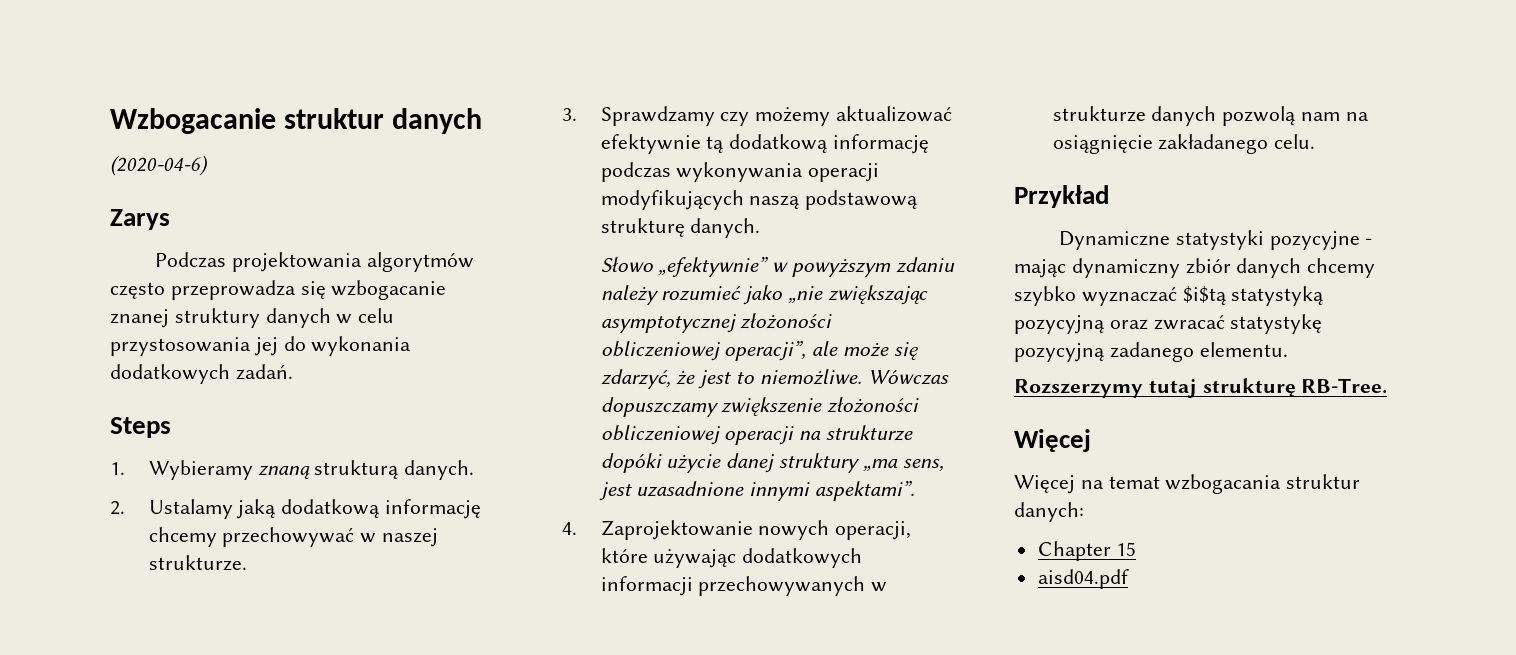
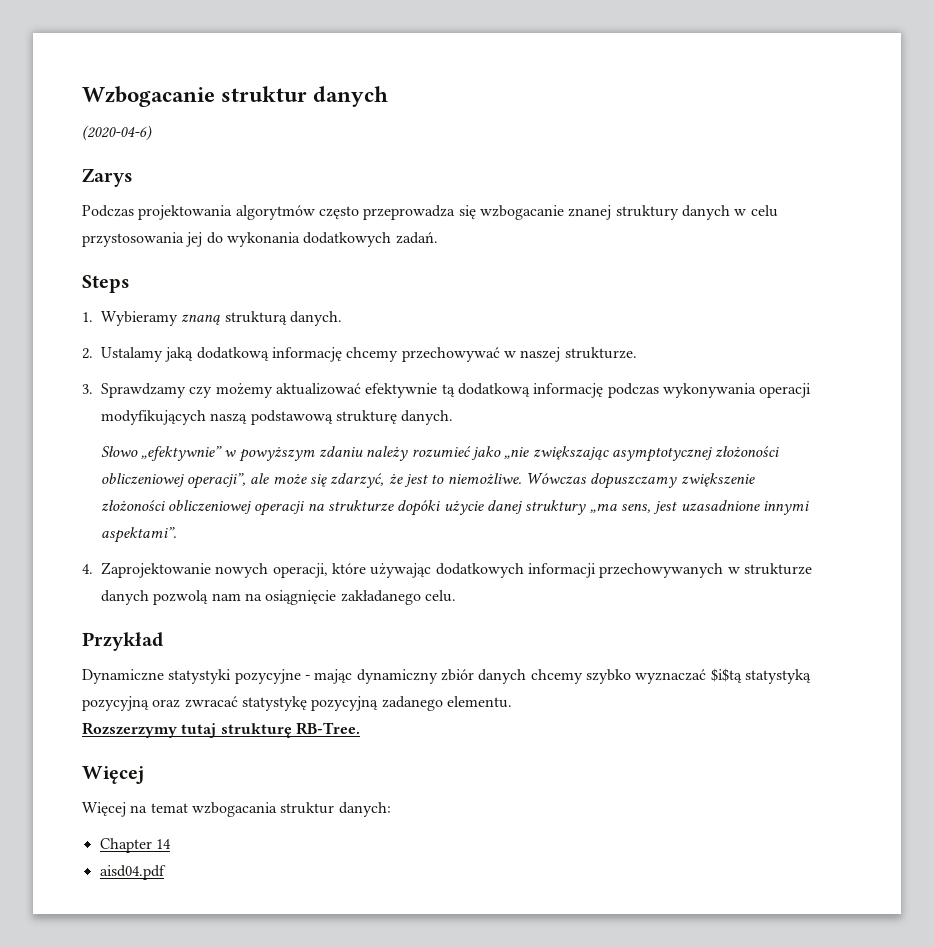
[1116,542,1137,556] 15 -> [155,839,171,849] 14

